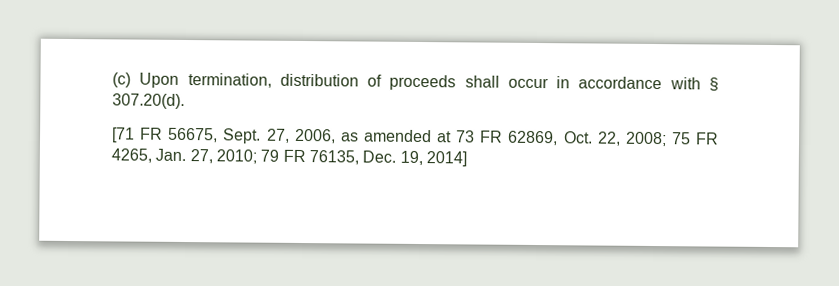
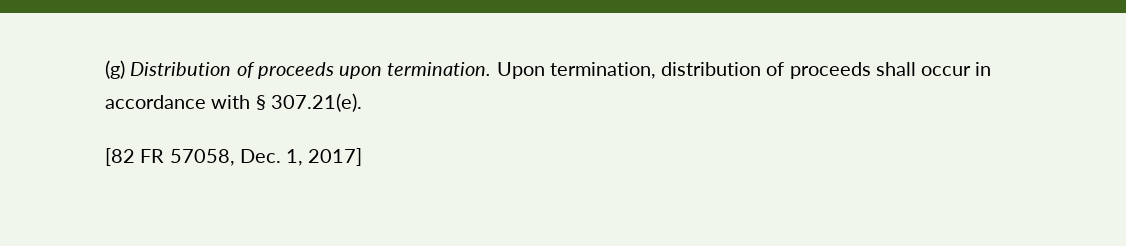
[112,72,131,88] (c) -> [105,60,492,79] (g) Distribution of proceeds upon termination.
[112,93,185,109] [111,127,719,147] [111,148,467,167] 307.20(d). // [71 FR 56675, Sept. 27, 2006, as amended at 73 FR 62869, Oct. 22, 2008; 75 FR 4265, Jan. 27, 2010; 79 FR 76135, Dec. 19, 2014] -> [270,93,362,112] [105,148,363,166] 307.21(e). // [82 FR 57058, Dec. 1, 2017]

